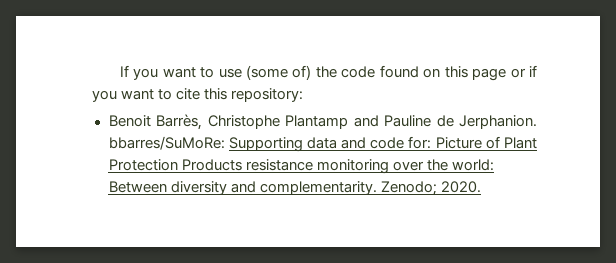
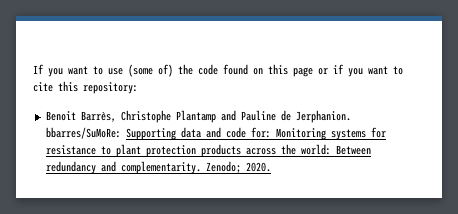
[435,136,537,149] [108,159,424,174] Picture of Plant Protection Products resistance monitoring over -> [275,127,386,140] [45,144,276,157] Monitoring systems for resistance to plant protection products across
[170,181,227,195] diversity -> [45,161,96,174] redundancy

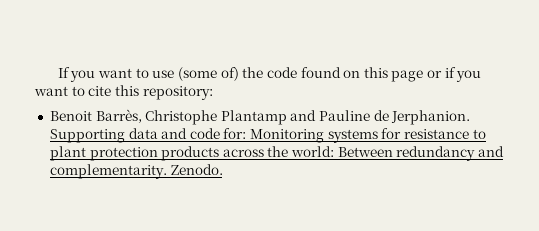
[45,127,121,139] bbarres/SuMoRe: -> (471, 117) none
[205,161,271,173] Zenodo; 2020. -> [170,164,223,175] Zenodo.

